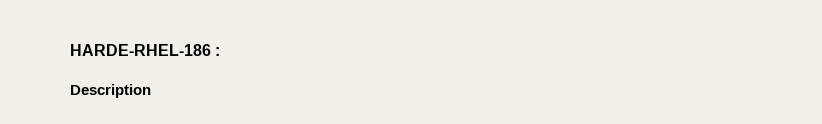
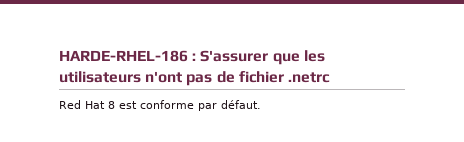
[70,84,151,98] // Description -> [200,50,325,65] [59,71,330,86] [59,100,261,111] S'assurer que les utilisateurs n'ont pas de fichier .netrc // Red Hat 8 est conforme par défaut.

